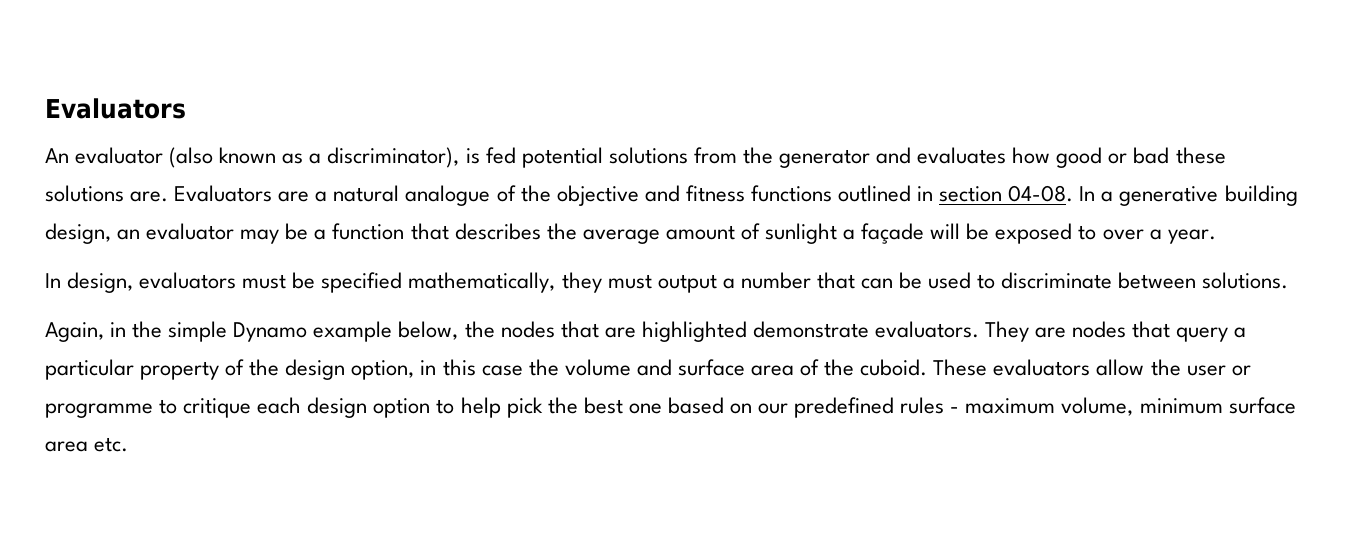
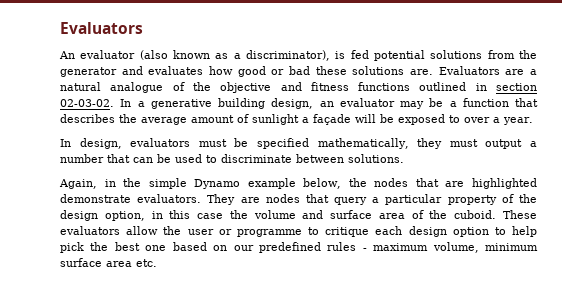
[1008,185,1074,202] 04-08. -> [60,99,114,107] 02-03-02.

